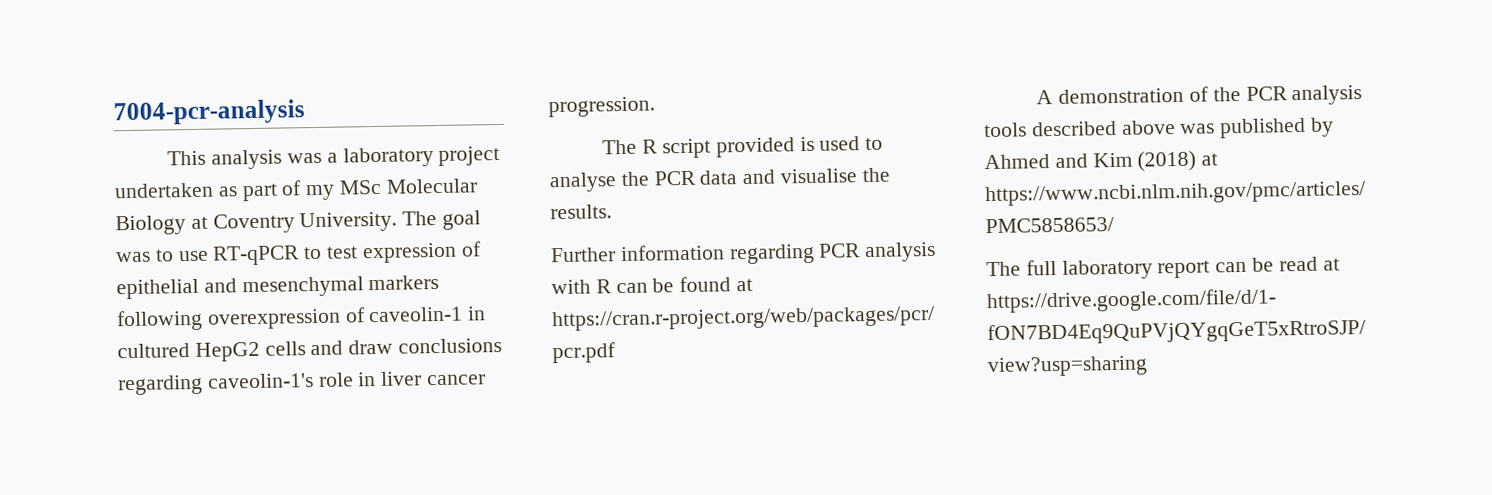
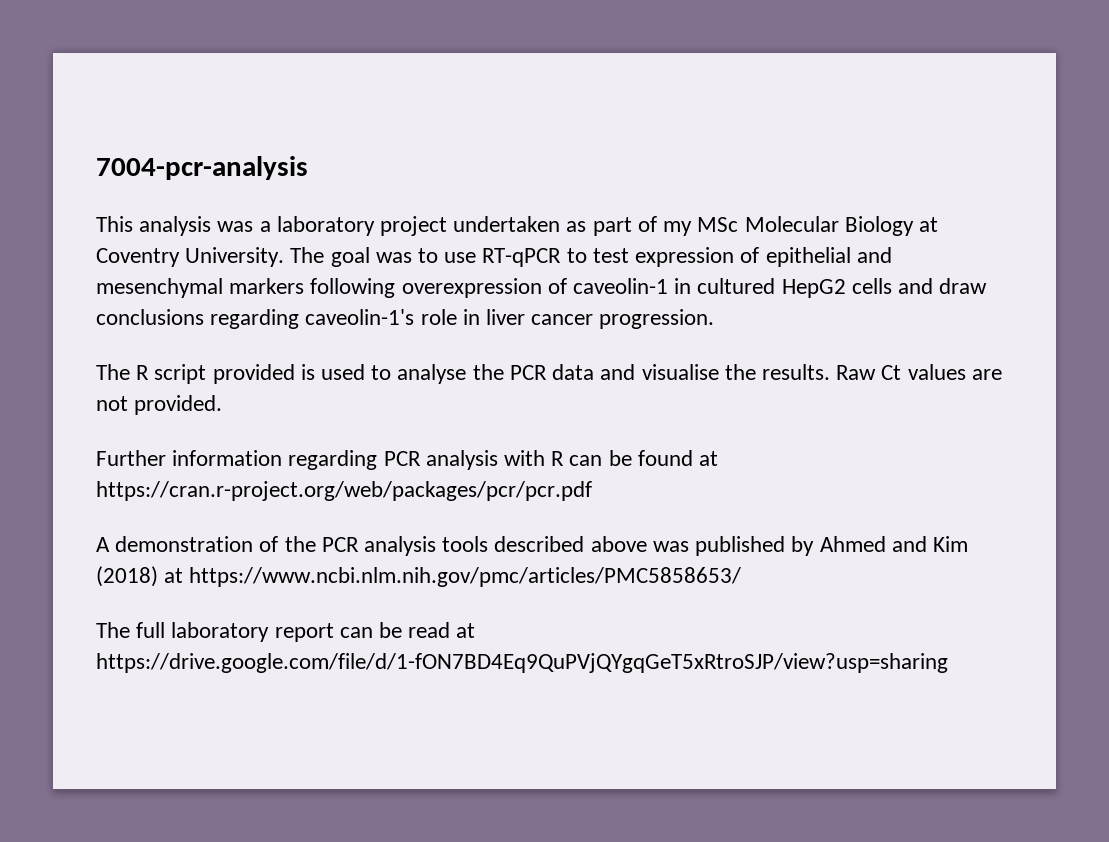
(612, 212) none -> [836,364,1002,380] [96,395,223,415] Raw Ct values are not provided.

